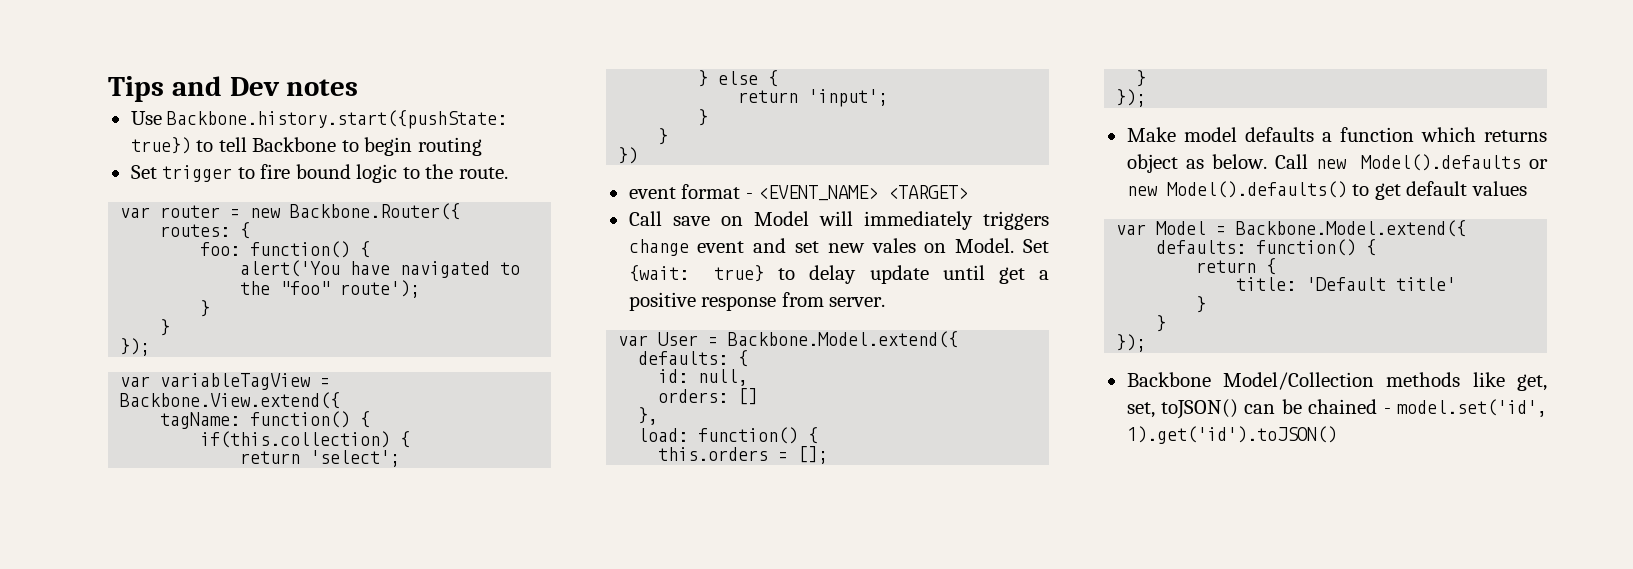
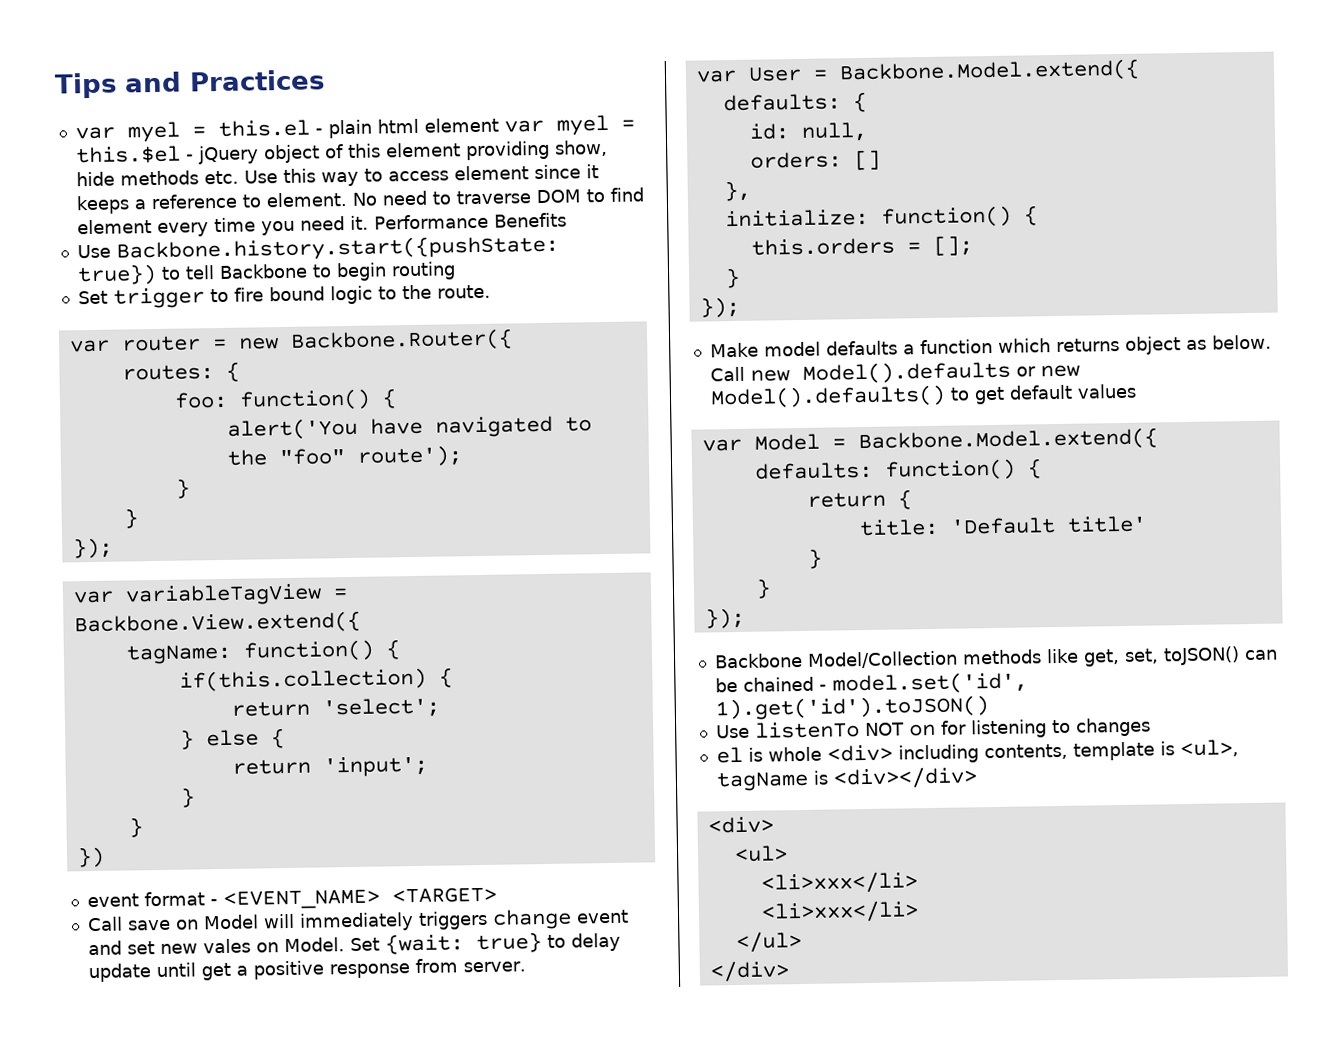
[229,77,359,96] Dev notes -> [189,69,325,92] [74,114,635,143] [75,139,608,165] [75,164,599,187] [75,187,644,215] [76,212,567,237] Practices // var myel = this.el - plain html element var myel = this.$el - jQuery object of this element providing show, hide methods etc. Use this way to access element since it keeps a reference to element. No need to traverse DOM to find element every time you need it. Performance Benefits
[638,428,689,442] load: -> [724,208,869,228] initialize:
(1337, 435) none -> [715,717,1151,739] [715,739,1239,764] [715,766,978,792] [707,816,774,834] [733,845,788,863] [760,871,918,894] [760,900,919,923] [735,931,802,953] [709,960,790,982] // Use listenTo NOT on for listening to changes // el is whole <div> including contents, template is <ul>, tagName is <div></div> // <div> // <ul> // <li>xxx</li> // <li>xxx</li> // </ul> // </div>

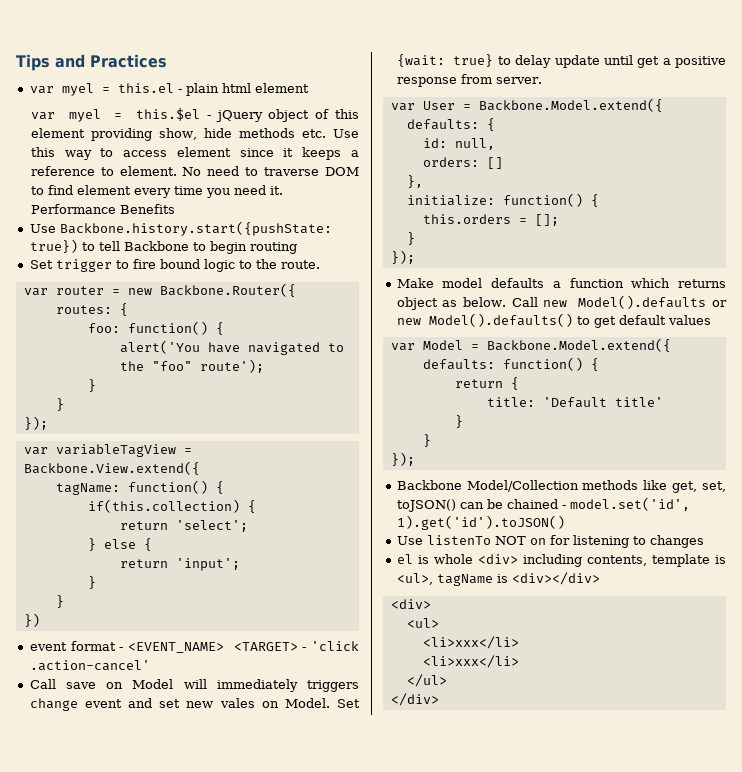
(499, 125) none -> (309, 88) //
(497, 895) none -> [302,641,359,651] [29,660,150,671] - 'click .action-cancel'

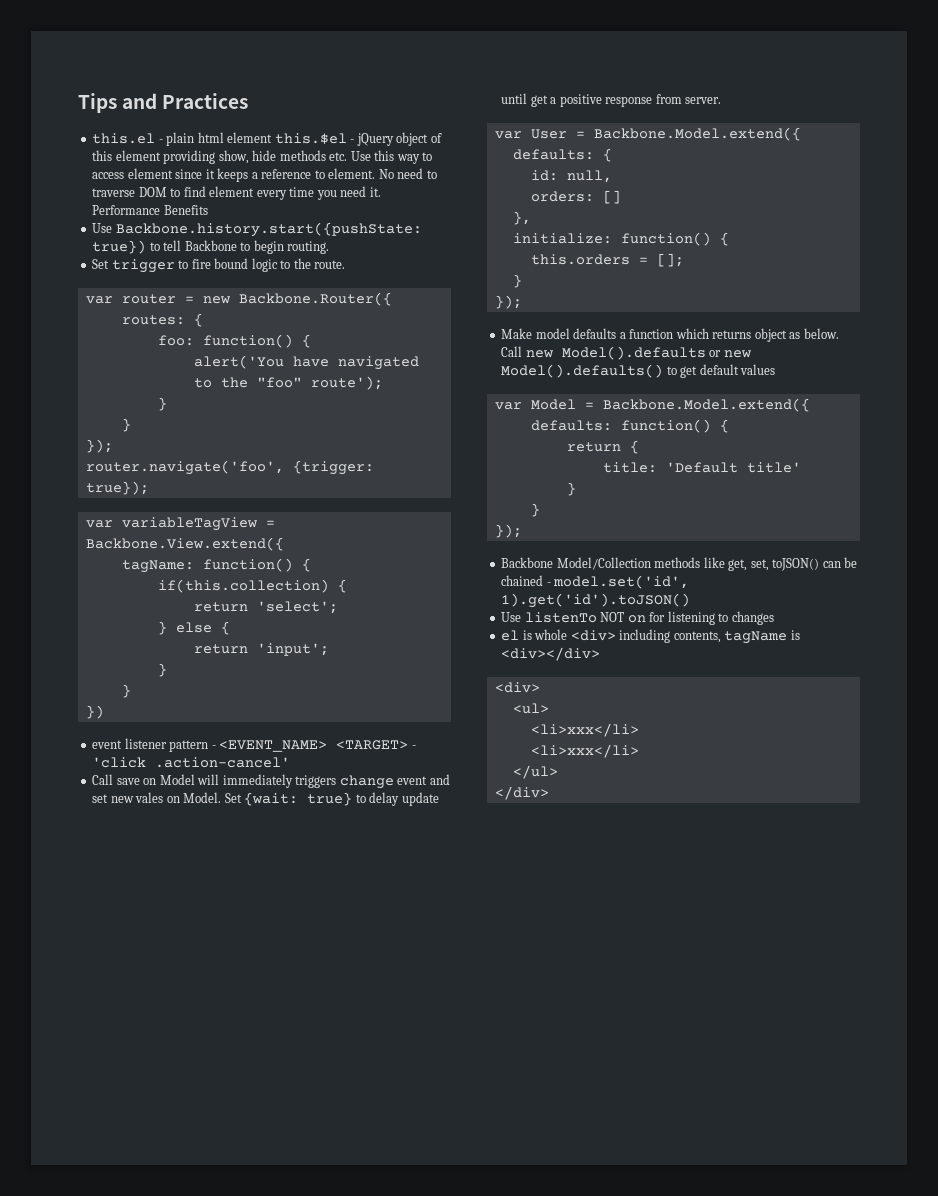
[29,83,110,96] var myel = -> (249, 101) none
[30,109,123,122] // var myel = -> (273, 137) none
[249,242,297,254] routing -> [287,241,330,254] routing.
(48, 423) none -> [85,460,374,475] [85,481,149,495] // router.navigate('foo', {trigger: true});
[70,641,116,651] format -> [124,738,209,752] listener pattern
[651,554,726,567] [396,573,433,585] template is <ul>, -> (721, 637) none

